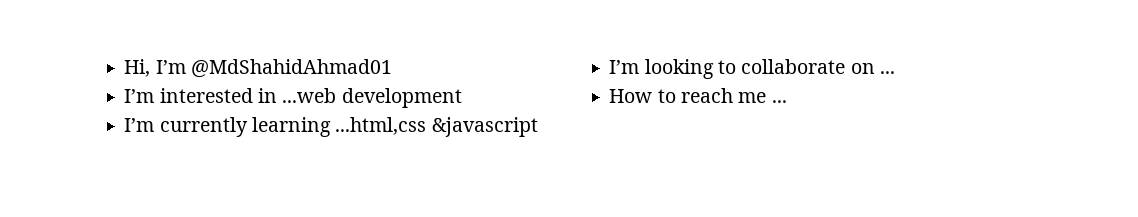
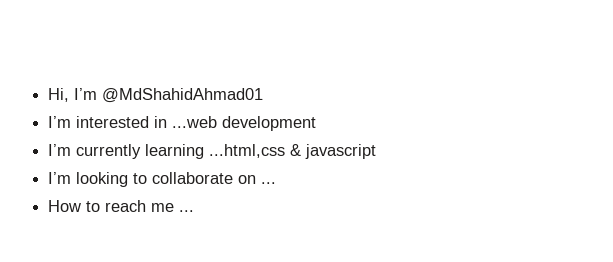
[431,117,538,137] &javascript -> [290,144,377,159] & javascript

